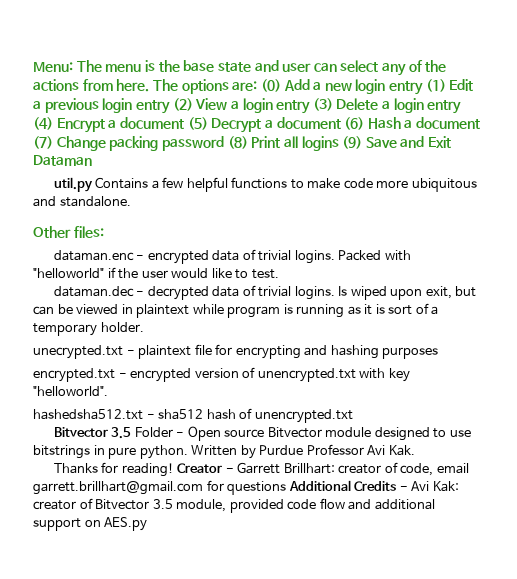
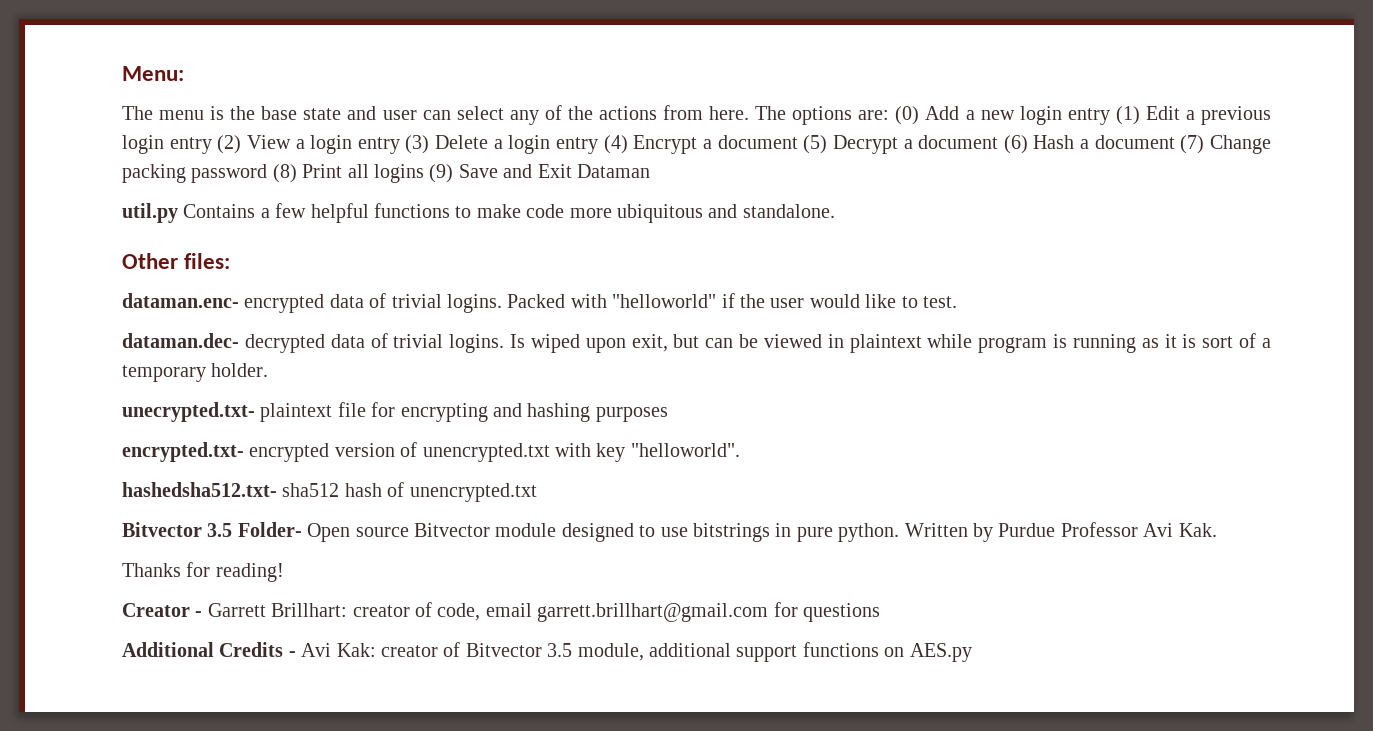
(73, 67) none -> (184, 73) //
[53,250,145,261] dataman.enc - -> [122,293,239,308] dataman.enc-
[53,286,145,297] dataman.dec - -> [122,333,239,348] dataman.dec-
[33,345,135,359] unecrypted.txt - -> [122,402,255,422] unecrypted.txt-
[33,368,127,382] encrypted.txt - -> [122,442,244,462] encrypted.txt-
[33,409,155,420] hashedsha512.txt - -> [122,482,277,497] hashedsha512.txt-
[134,427,185,437] Folder - -> [237,522,302,537] Folder-
(174, 470) none -> (284, 572) //
(287, 488) none -> (880, 612) //
[229,498,372,513] provided code flow and -> (644, 652) none
(81, 524) none -> [802,642,879,657] functions

